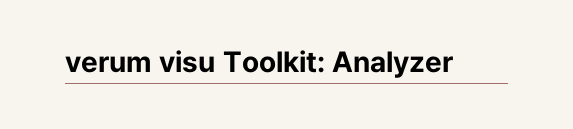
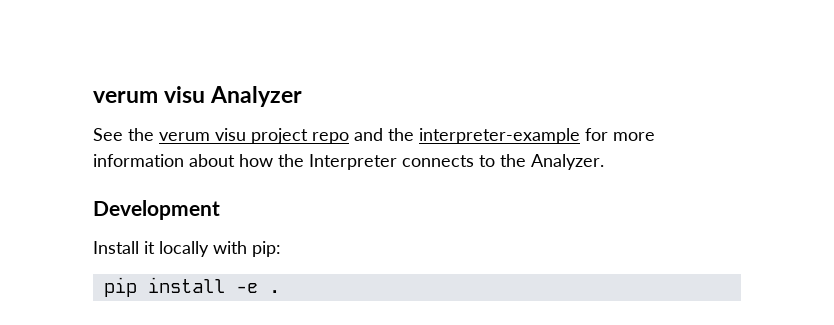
[65,50,325,73] verum visu Toolkit: -> [93,86,206,103] verum visu
(454, 64) none -> [93,128,655,144] [93,154,604,170] [93,200,220,220] [93,241,281,257] [103,277,280,297] // See the verum visu project repo and the interpreter-example for more information about how the Interpreter connects to the Analyzer. // Development // Install it locally with pip: // pip install -e .

